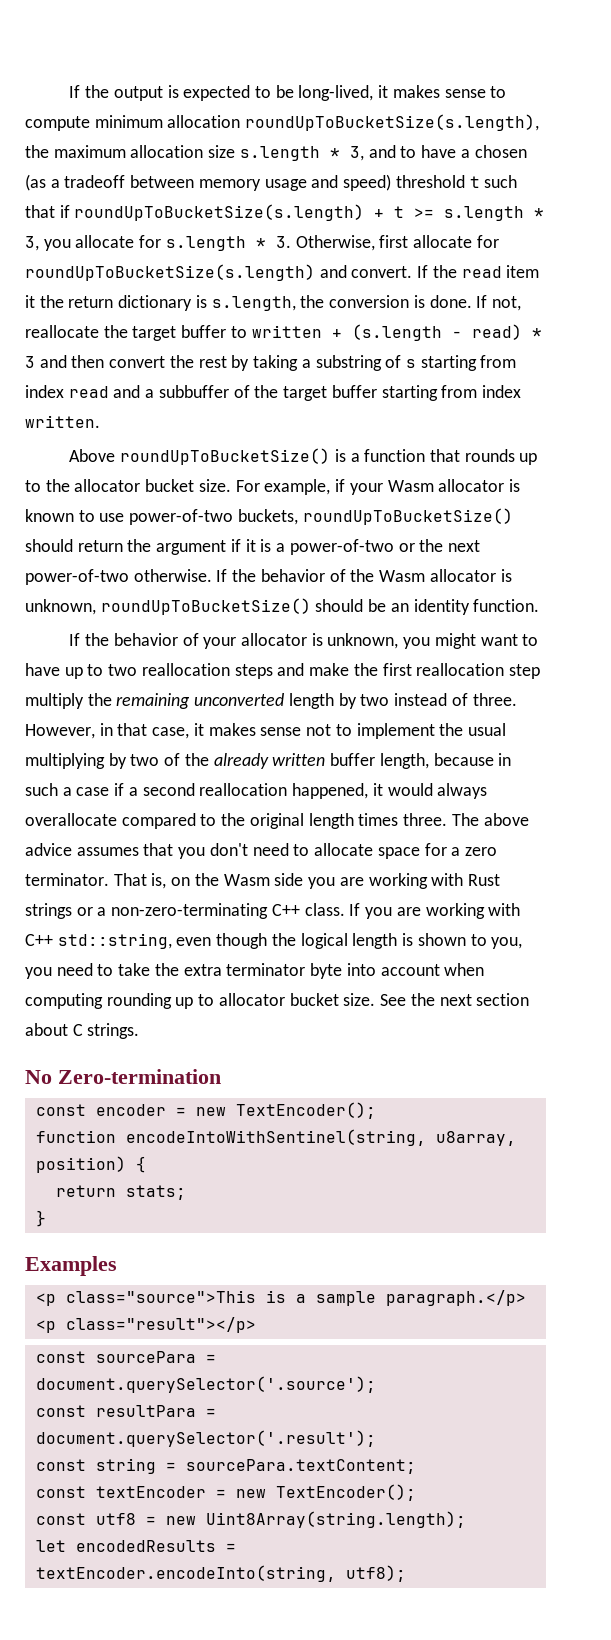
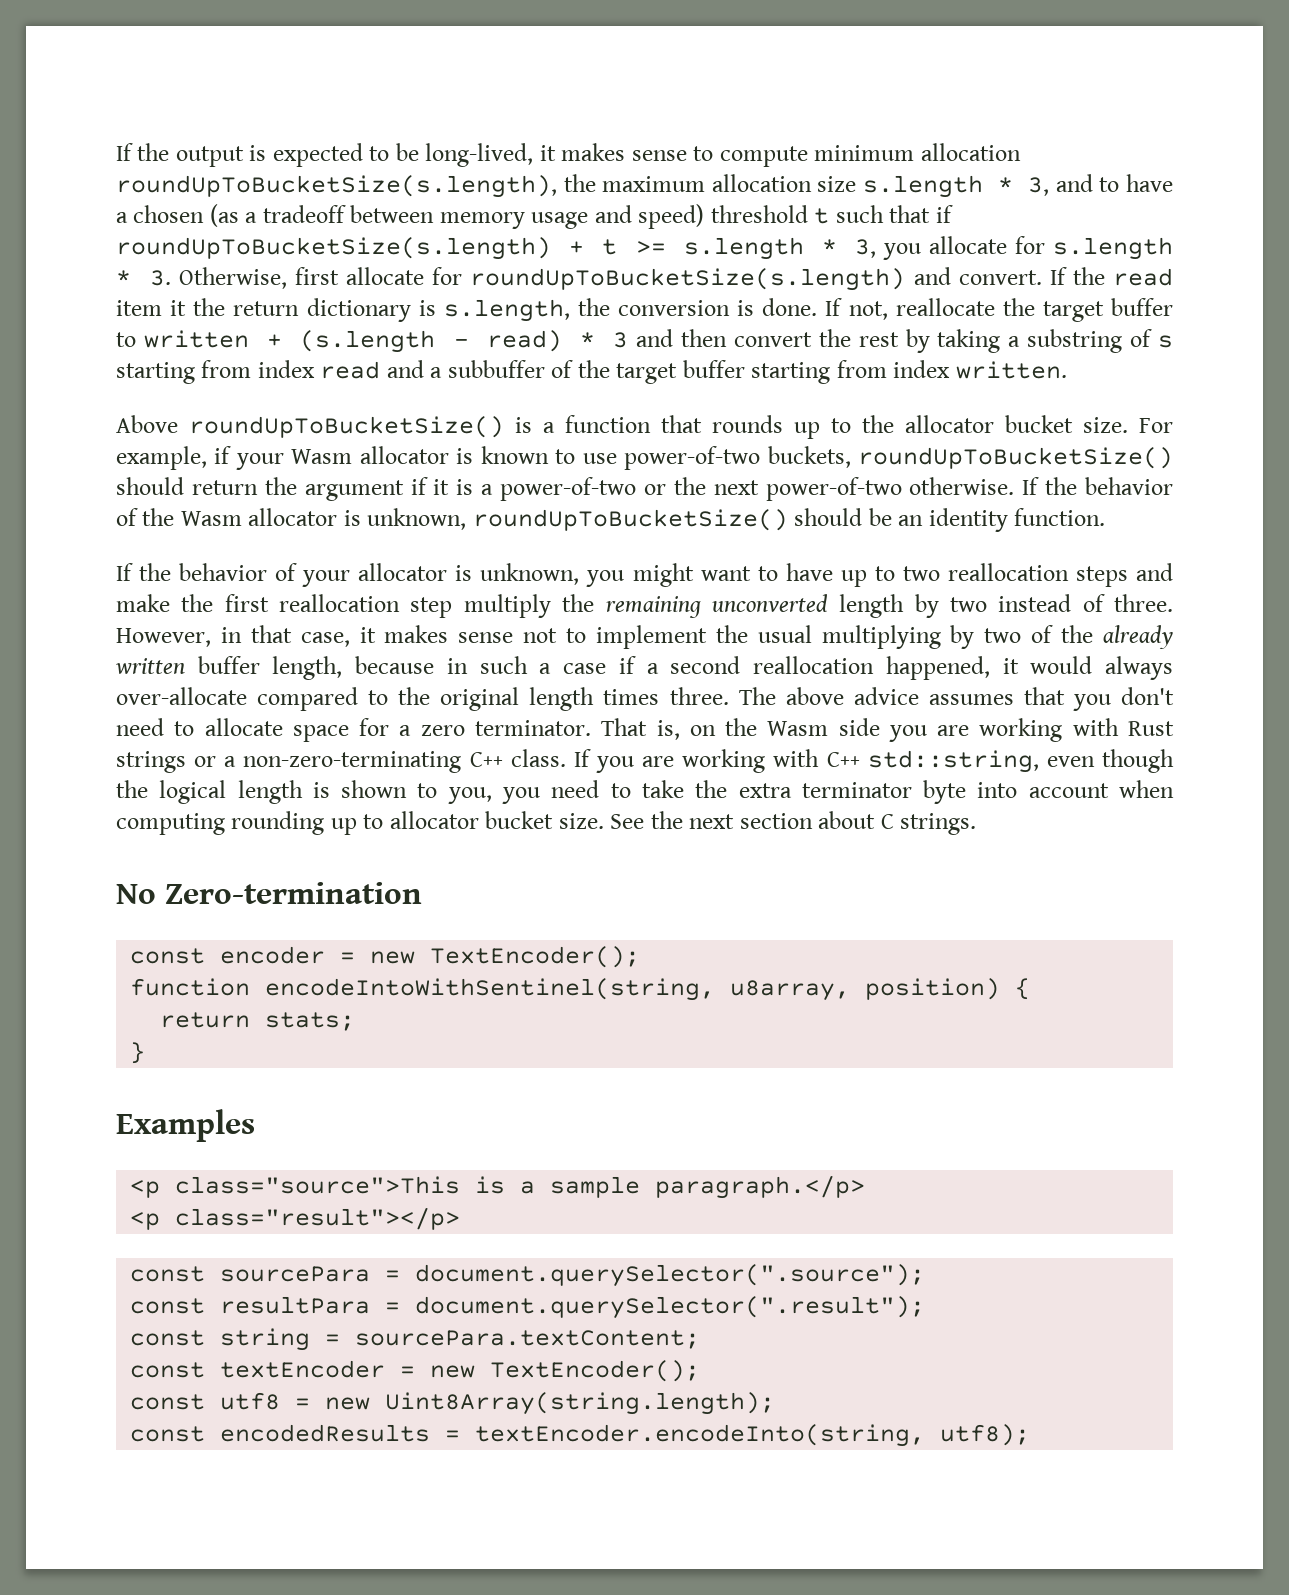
[25,813,117,826] overallocate -> [116,687,247,705] over-allocate
[35,1376,376,1393] document.querySelector('.source'); -> [415,1264,926,1287] document.querySelector(".source");
[35,1430,376,1447] document.querySelector('.result'); -> [415,1296,926,1319] document.querySelector(".result");
[35,1540,66,1552] let -> [130,1426,206,1442] const

